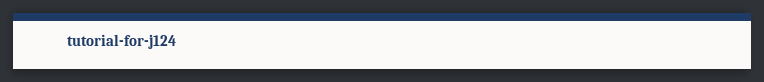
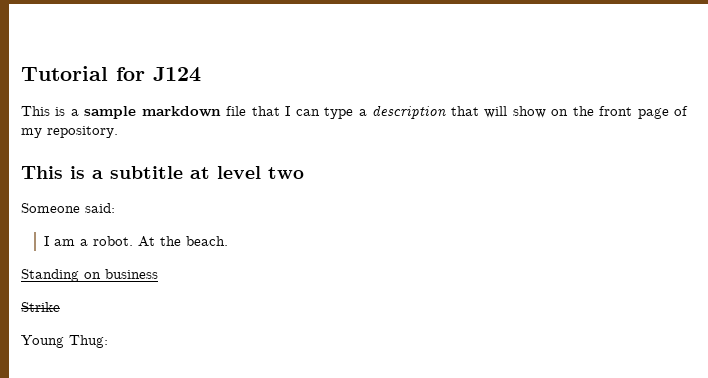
[67,34,176,49] tutorial-for-j124 -> [21,66,201,82] [21,105,689,119] [21,126,118,138] [21,166,304,179] [21,203,115,213] [44,236,229,247] [21,269,158,282] [21,302,60,312] [21,335,108,348] Tutorial for J124 // This is a sample markdown file that I can type a description that will show on the front page of my repository. // This is a subtitle at level two // Someone said: // I am a robot. At the beach. // Standing on business // Strike // Young Thug:

